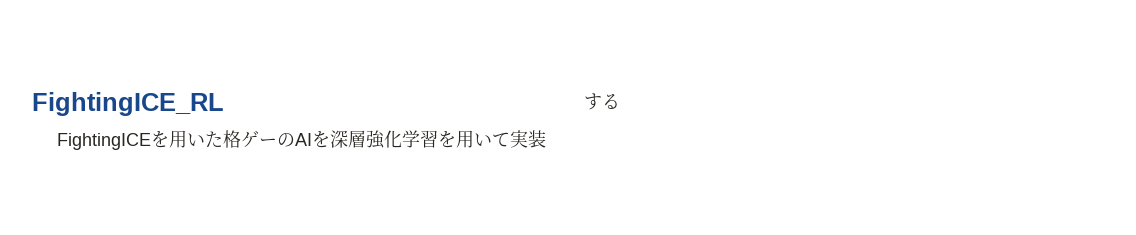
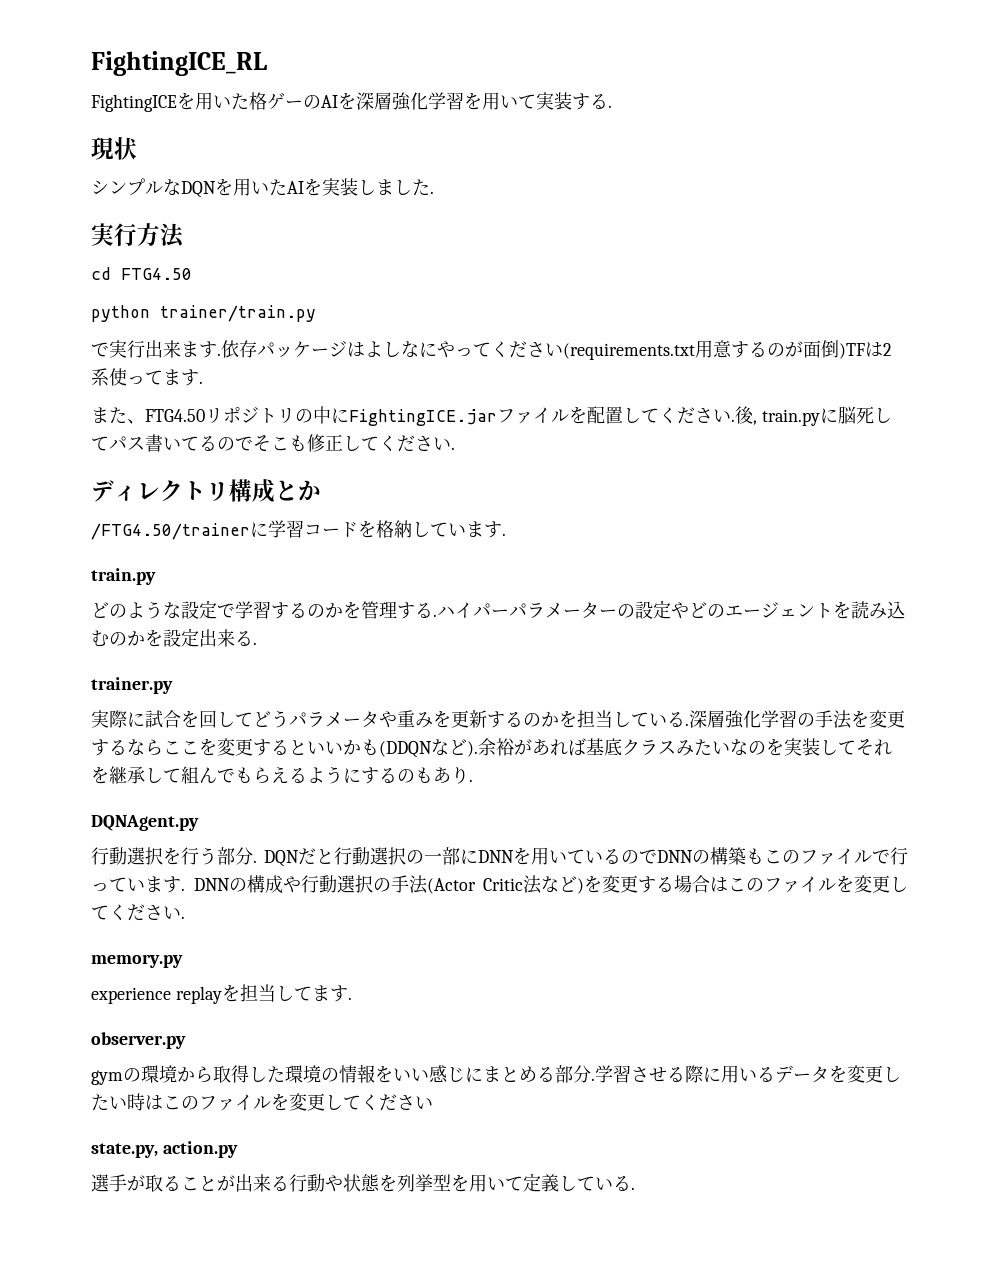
(620, 101) none -> [608,105,612,108] [91,137,137,160] [91,178,434,198] [91,223,185,248] [91,267,192,280] [91,305,316,322] [91,340,892,360] [91,368,203,386] [91,406,892,426] [91,434,455,452] [91,479,321,503] [91,520,506,540] [91,568,156,585] [91,600,905,619] [91,628,257,647] [91,677,173,694] [91,710,905,729] [91,738,892,758] [91,766,473,784] [91,815,199,831] [91,847,908,867] [91,875,908,894] [91,904,185,921] [91,954,183,968] [91,984,352,1004] [91,1032,186,1049] [91,1064,901,1085] [91,1093,433,1111] [91,1141,238,1158] [91,1173,635,1192] . // 現状 // シンプルなDQNを用いたAIを実装しました. // 実行方法 // cd FTG4.50 // python trainer/train.py // で実行出来ます.依存パッケージはよしなにやってください(requirements.txt用意するのが面倒)TFは2系使ってます. // また、FTG4.50リポジトリの中にFightingICE.jarファイルを配置してください.後, train.pyに脳死してパス書いてるのでそこも修正してください. // ディレクトリ構成とか // /FTG4.50/trainerに学習コードを格納しています. // train.py // どのような設定で学習するのかを管理する.ハイパーパラメーターの設定やどのエージェントを読み込むのかを設定出来る. // trainer.py // 実際に試合を回してどうパラメータや重みを更新するのかを担当している.深層強化学習の手法を変更するならここを変更するといいかも(DDQNなど).余裕があれば基底クラスみたいなのを実装してそれを継承して組んでもらえるようにするのもあり. // DQNAgent.py // 行動選択を行う部分. DQNだと行動選択の一部にDNNを用いているのでDNNの構築もこのファイルで行っています. DNNの構成や行動選択の手法(Actor Critic法など)を変更する場合はこのファイルを変更してください. // memory.py // experience replayを担当してます. // observer.py // gymの環境から取得した環境の情報をいい感じにまとめる部分.学習させる際に用いるデータを変更したい時はこのファイルを変更してください // state.py, action.py // 選手が取ることが出来る行動や状態を列挙型を用いて定義している.

